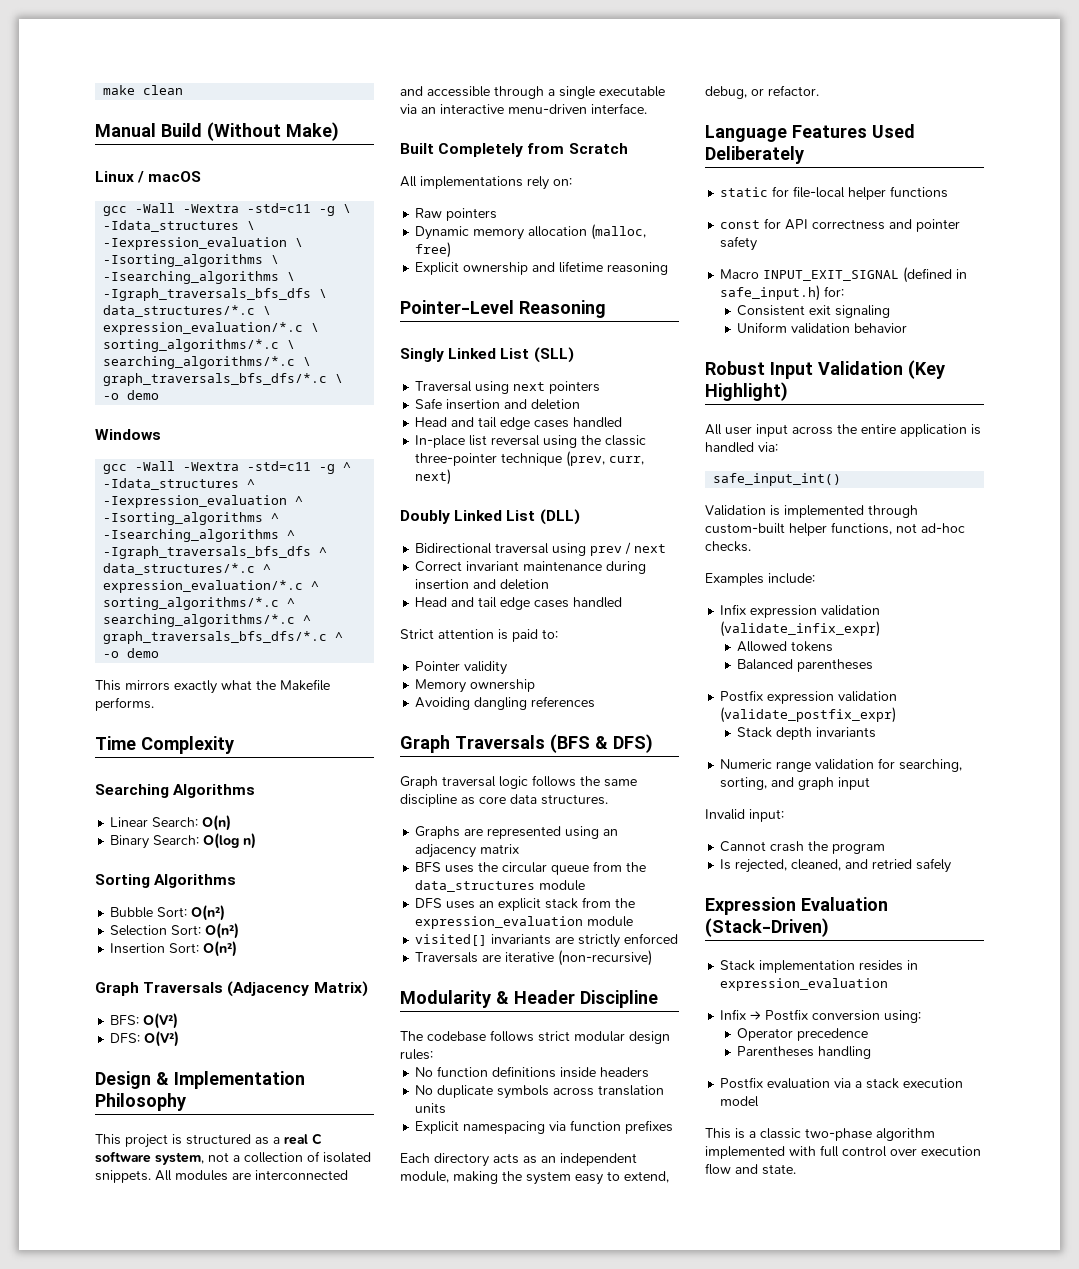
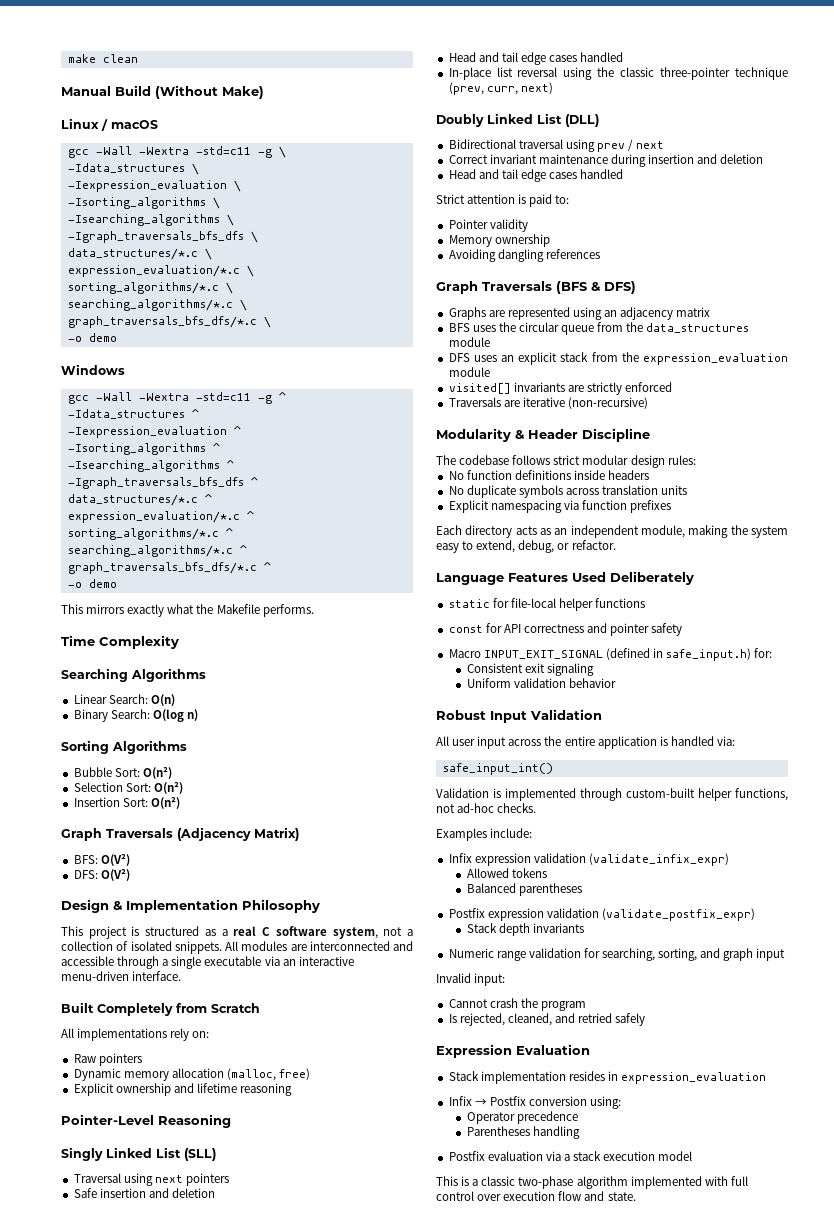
[400,775,637,789] [400,794,608,807] // Graph traversal logic follows the same discipline as core data structures. -> (636, 287) none
[908,360,945,379] [705,382,788,401] (Key Highlight) -> (602, 714) none
[705,918,829,937] (Stack-Driven) -> (590, 1049) none

